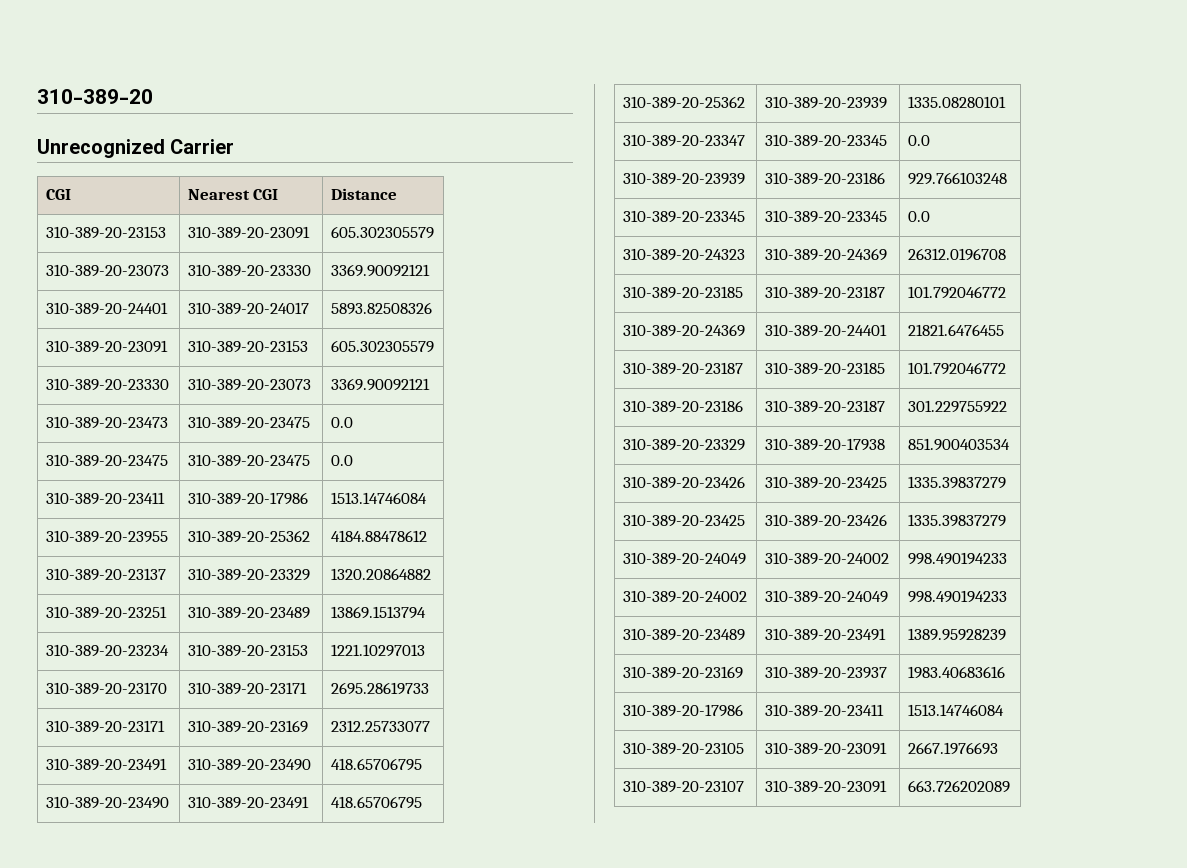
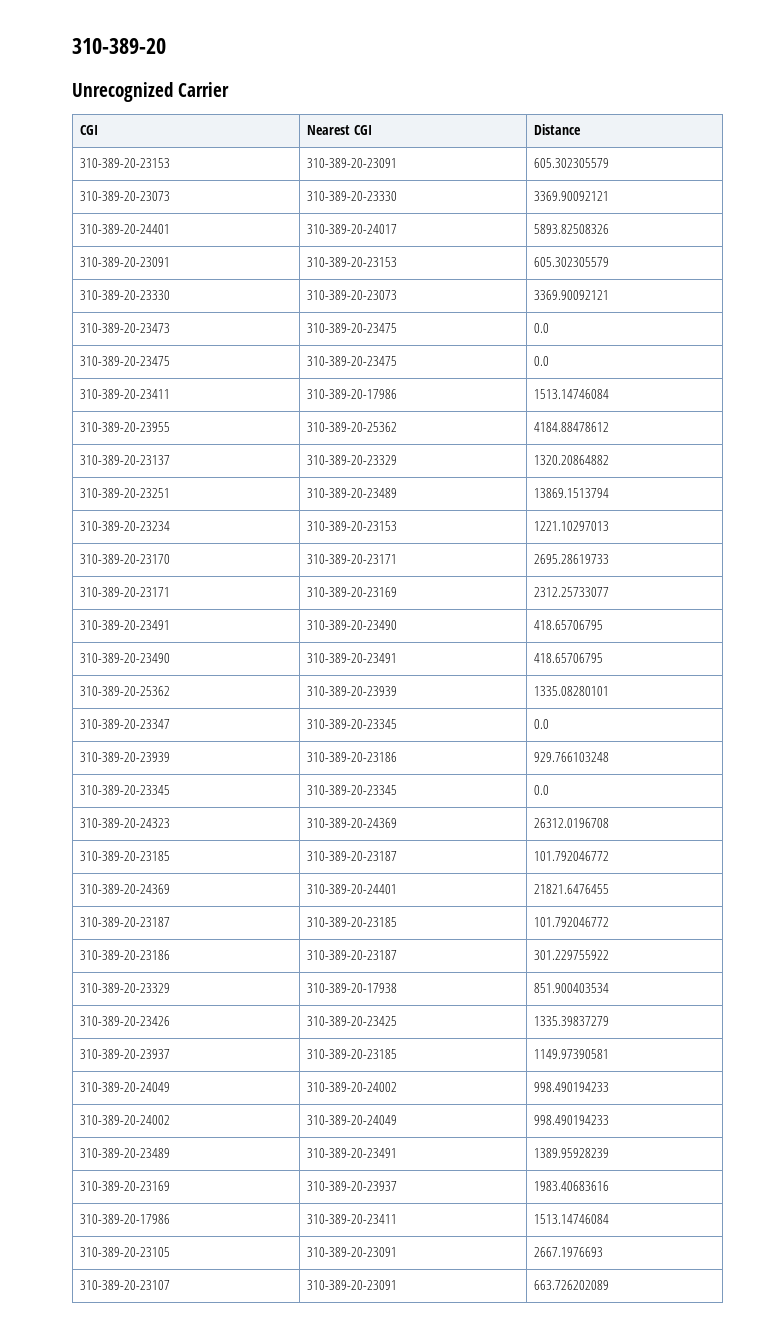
[622,514,745,527] [764,514,887,527] [907,514,1006,527] 310-389-20-23425 | 310-389-20-23426 | 1335.39837279 -> [79,1049,170,1059] [306,1049,397,1059] [533,1049,609,1059] 310-389-20-23937 | 310-389-20-23185 | 1149.97390581

